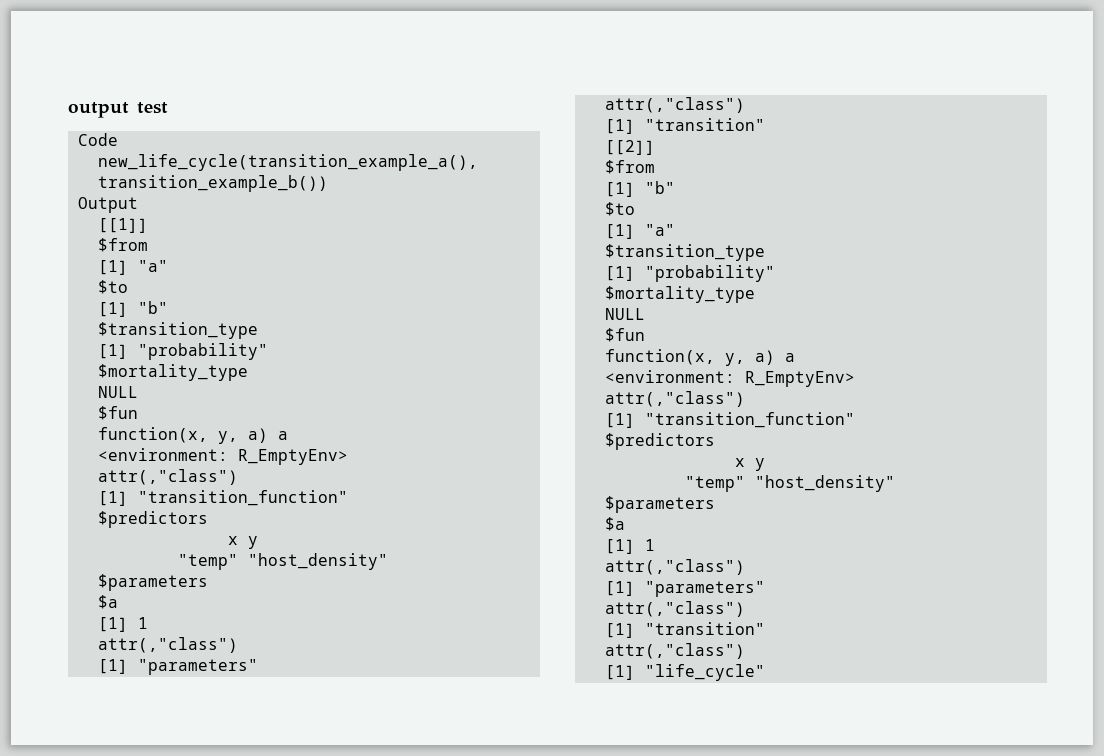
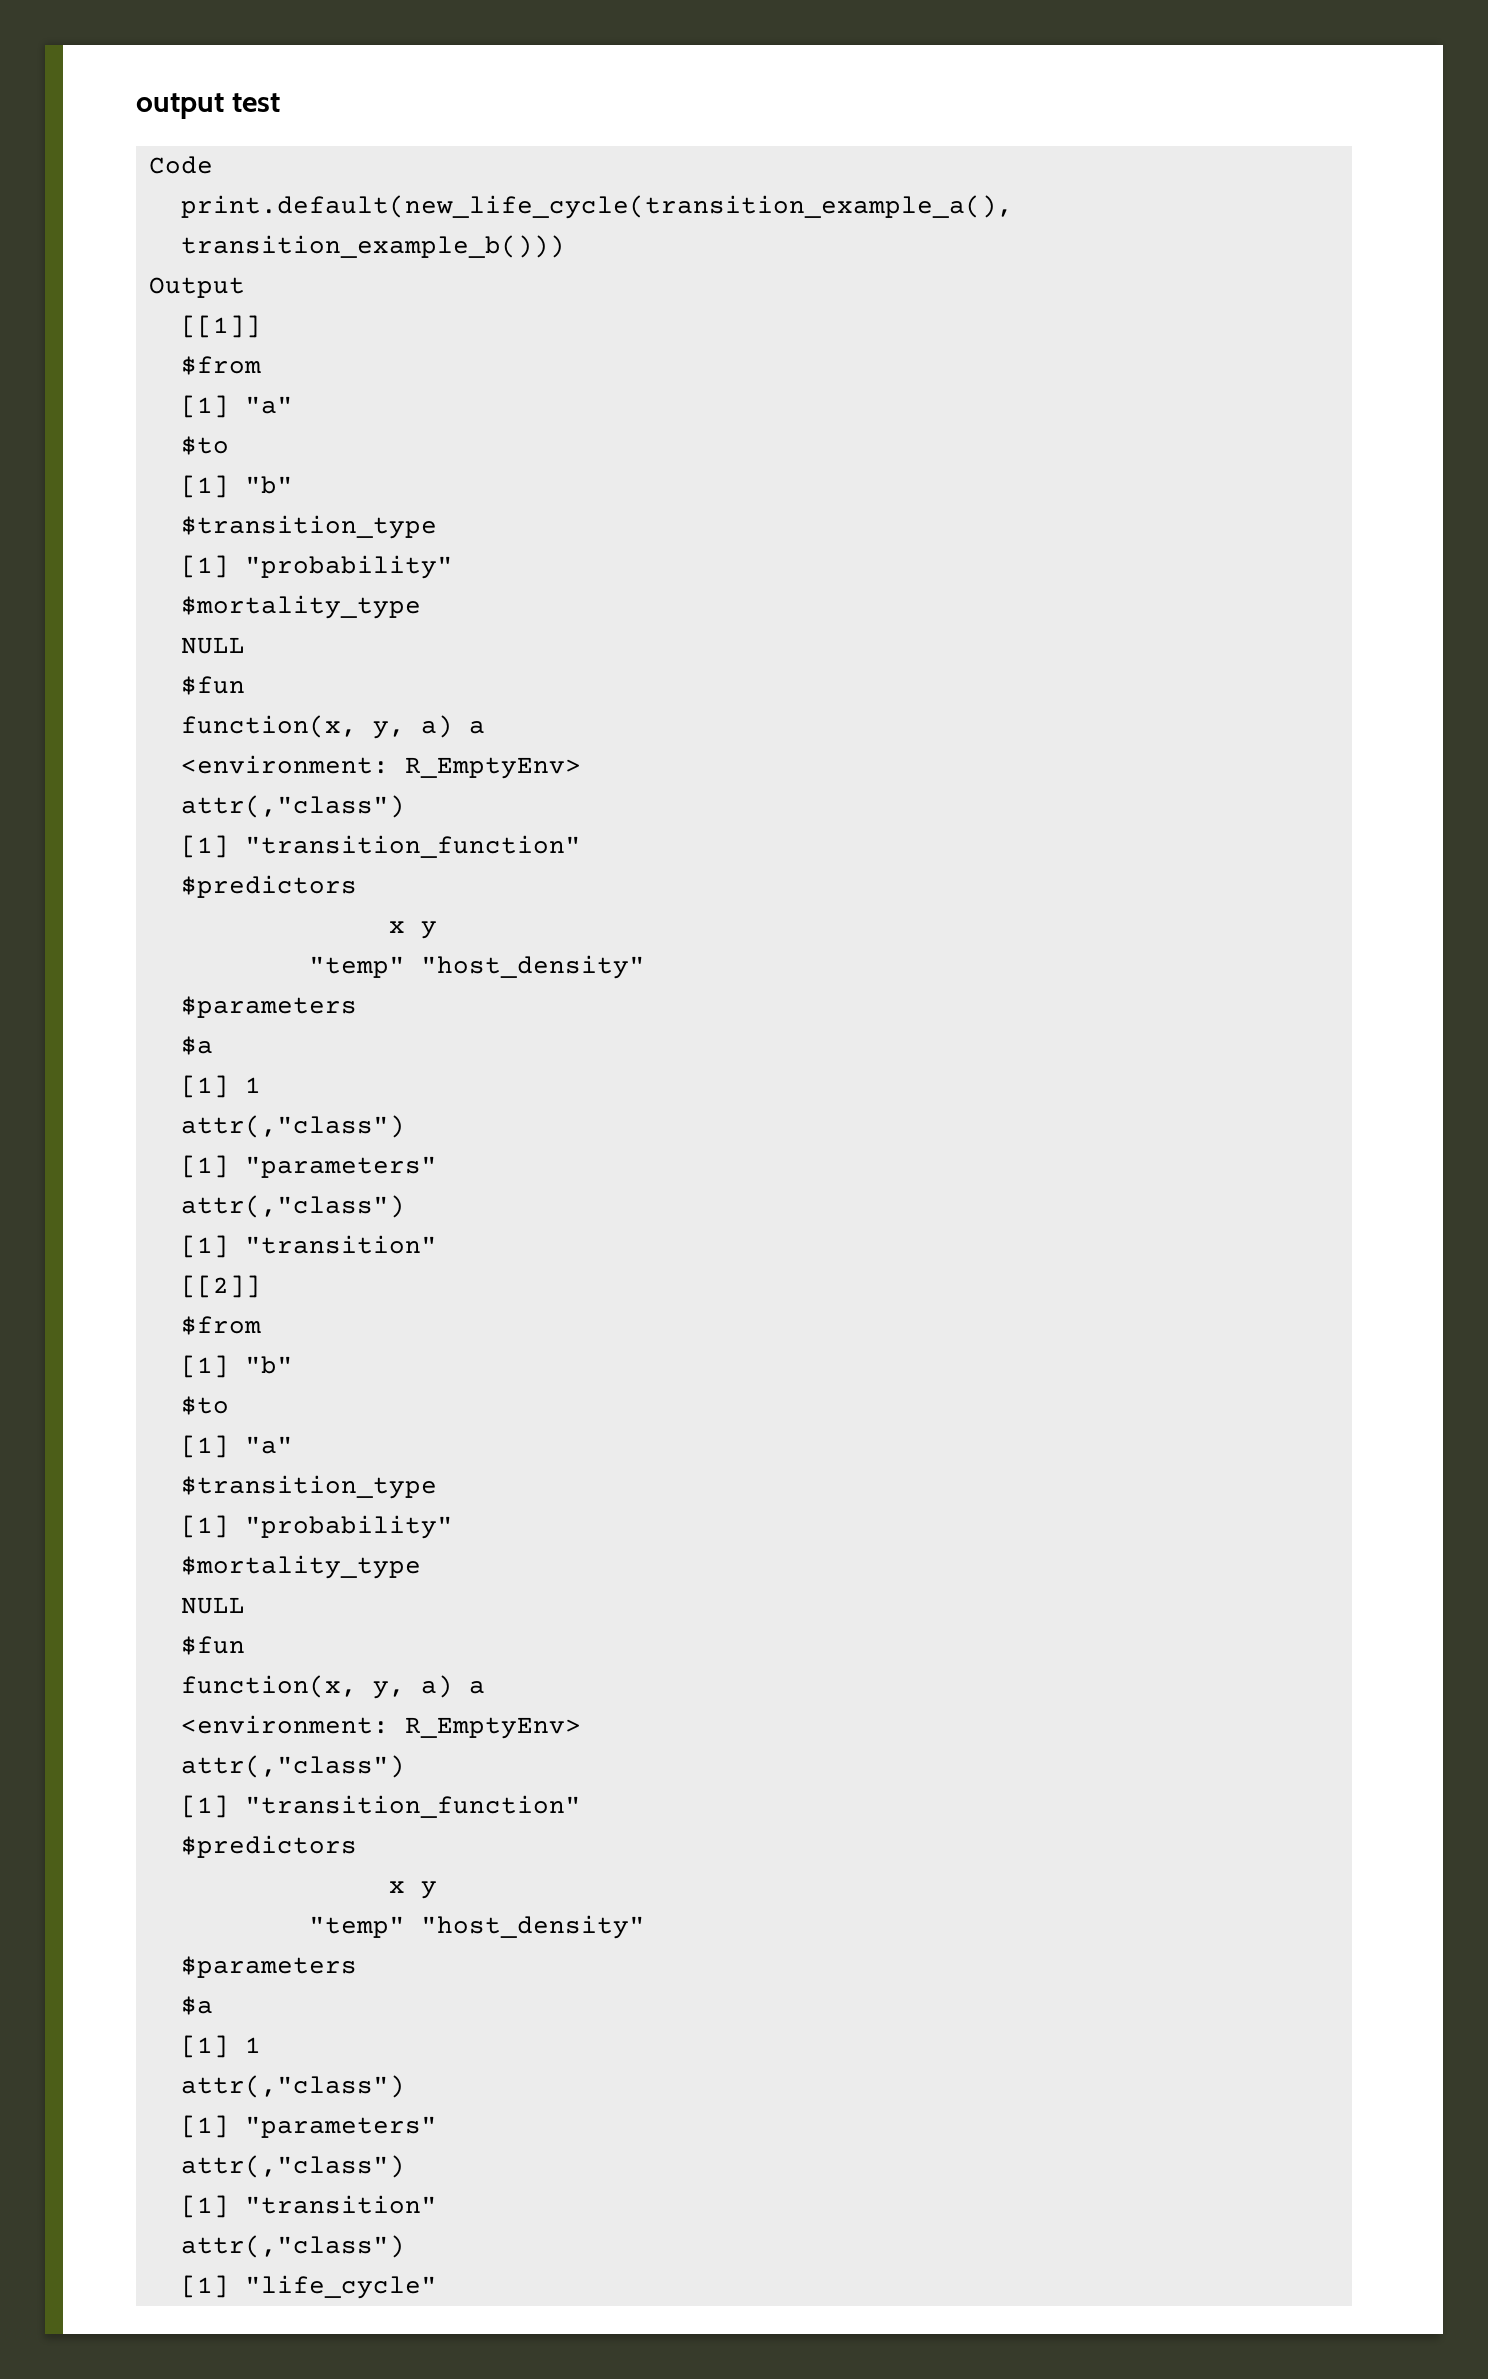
[98,154,479,171] [98,175,329,192] new_life_cycle(transition_example_a(), transition_example_b()) -> [180,195,1013,219] [180,235,565,258] print.default(new_life_cycle(transition_example_a(), transition_example_b()))

